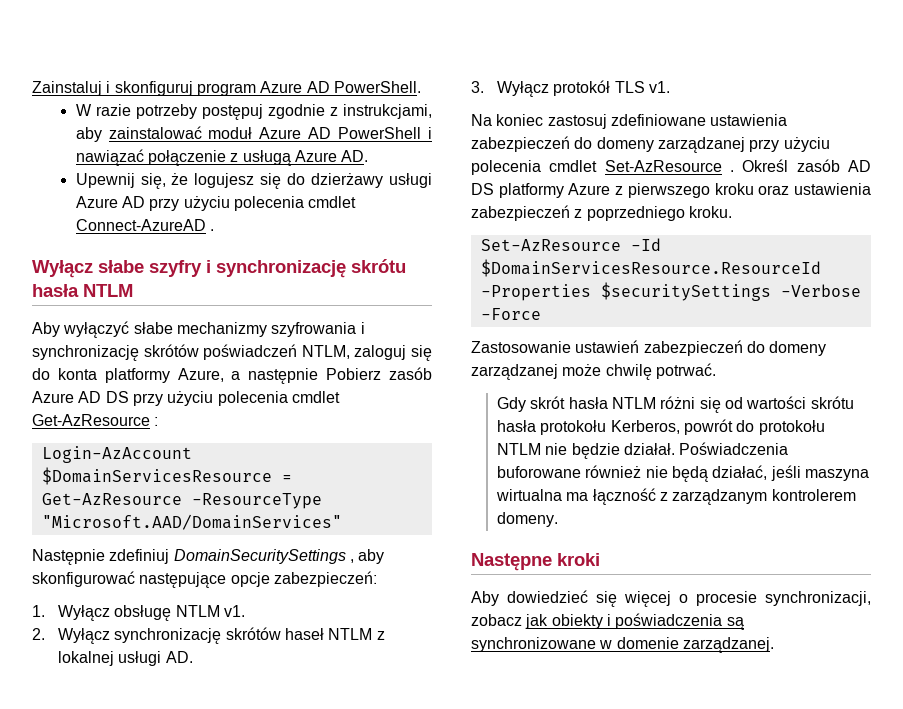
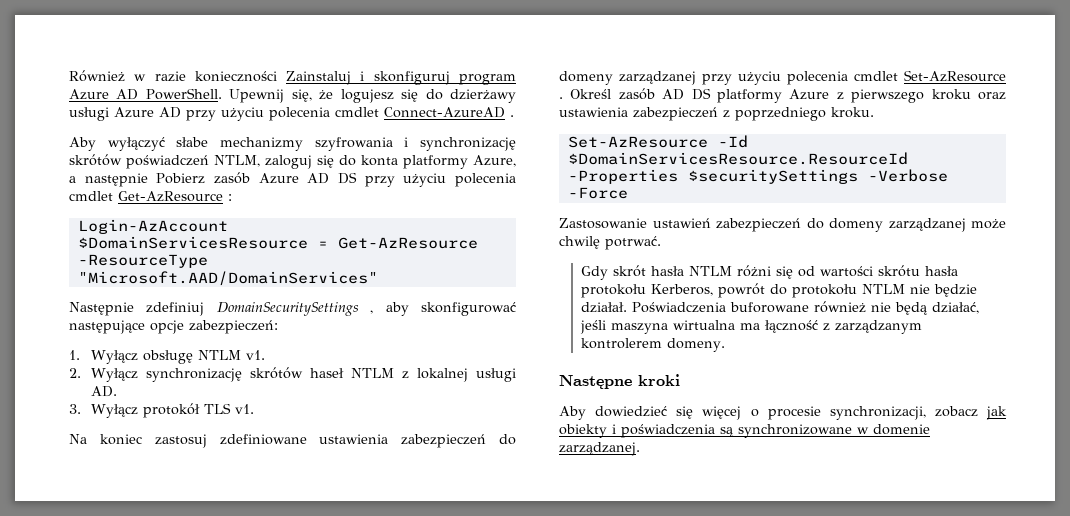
(32, 88) none -> [69,70,277,82] Również w razie konieczności
[75,104,433,120] [75,126,433,142] [75,149,369,166] // W razie potrzeby postępuj zgodnie z instrukcjami, aby zainstalować moduł Azure AD PowerShell i nawiązać połączenie z usługą Azure AD. // -> (222, 94) none
[32,259,406,278] [32,284,133,297] // Wyłącz słabe szyfry i synchronizację skrótu hasła NTLM -> (514, 116) none

